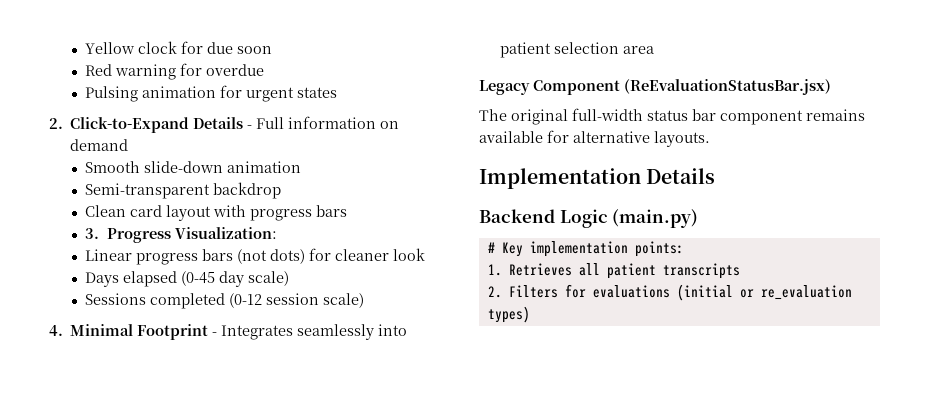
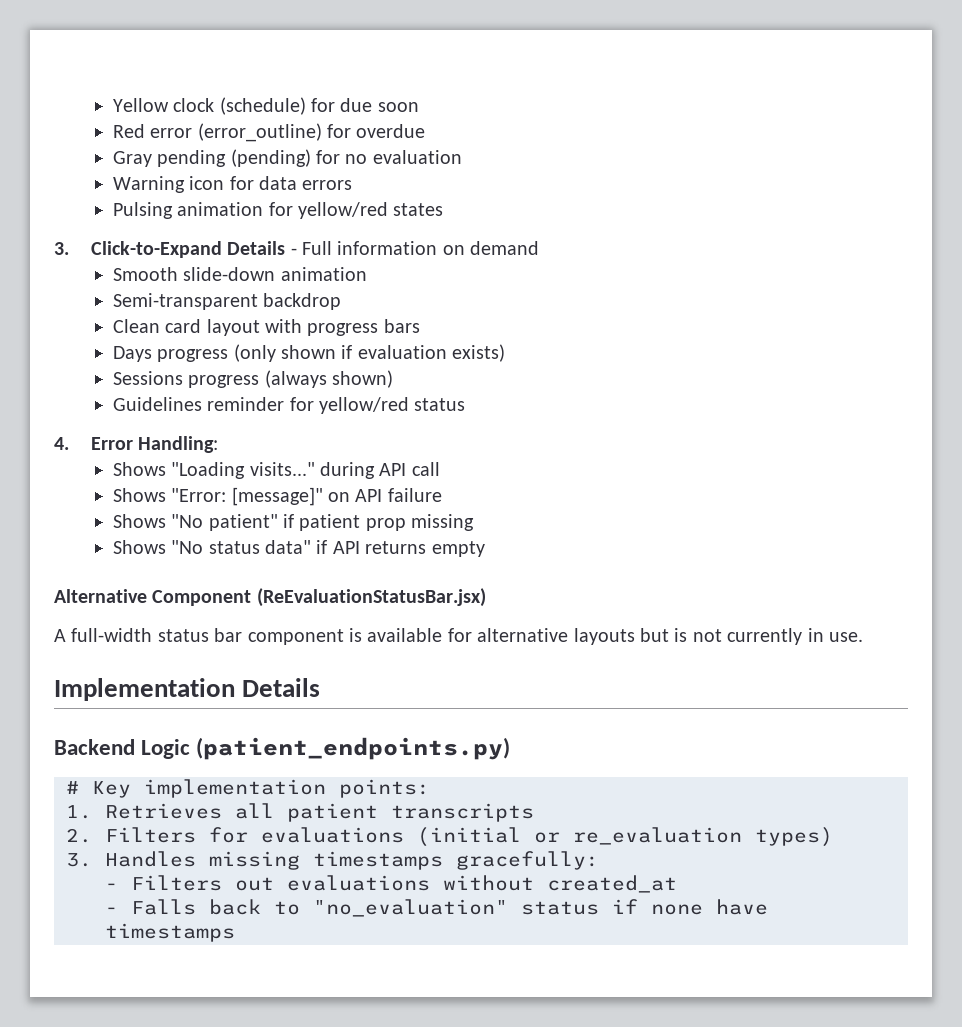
(178, 47) none -> [219,97,306,115] (schedule)
[115,64,177,80] warning -> [150,123,322,142] error (error_outline)
(265, 70) none -> [112,149,462,167] [112,176,353,193] // Gray pending (pending) for no evaluation // Warning icon for data errors
[246,87,295,102] urgent -> [297,202,388,219] yellow/red
[49,118,63,129] 2. -> [54,242,69,255] 3.
[85,227,277,243] [85,248,426,265] [85,271,290,287] [85,293,365,309] [49,324,408,340] [500,42,655,58] [479,80,530,95] 3. Progress Visualization: // Linear progress bars (not dots) for cleaner look // Days elapsed (0-45 day scale) // Sessions completed (0-12 session scale) // 4. Minimal Footprint - Integrates seamlessly into patient selection area // Legacy -> [112,344,506,362] [112,370,393,388] [112,397,466,414] [54,436,219,453] [112,462,440,479] [112,487,442,506] [112,514,475,531] [112,540,485,557] [54,589,147,603] Days progress (only shown if evaluation exists) // Sessions progress (always shown) // Guidelines reminder for yellow/red status // 4. Error Handling: // Shows "Loading visits..." during API call // Shows "Error: [message]" on API failure // Shows "No patient" if patient prop missing // Shows "No status data" if API returns empty // Alternative
[479,109,568,125] The original -> [54,629,66,642] A
[806,109,865,121] remains -> [349,628,362,642] is
[654,131,710,147] layouts. -> [573,628,863,645] layouts but is not currently in use.
[612,209,699,228] (main.py) -> [196,737,511,760] (patient_endpoints.py)
(530, 314) none -> [66,851,599,870] [105,875,677,893] [105,899,768,917] [105,923,235,942] // 3. Handles missing timestamps gracefully: // - Filters out evaluations without created_at // - Falls back to "no_evaluation" status if none have timestamps

